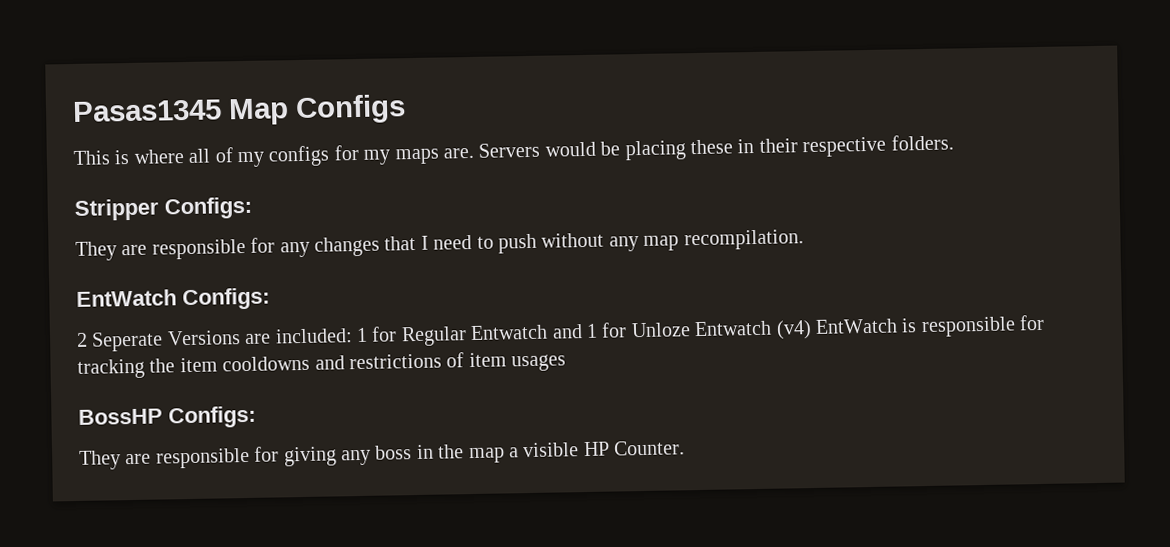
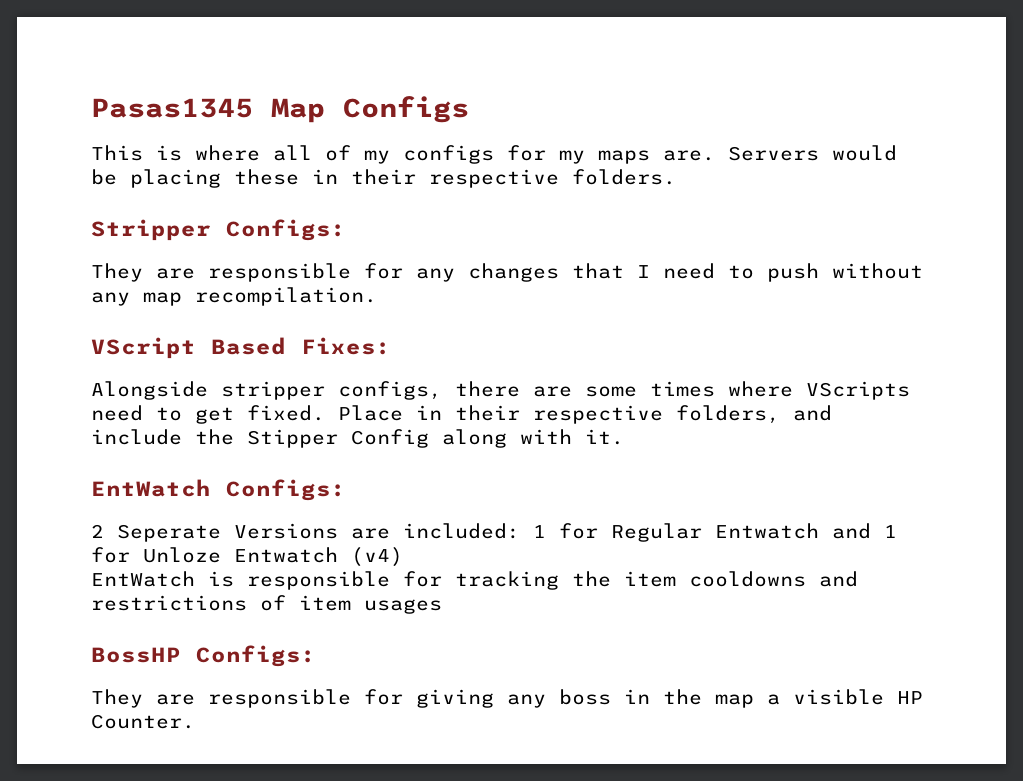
(804, 240) none -> [91,337,391,359] [91,381,910,400] [91,405,832,424] [91,429,624,448] // VScript Based Fixes: // Alongside stripper configs, there are some times where VScripts need to get fixed. Place in their respective folders, and include the Stipper Config along with it.
(812, 330) none -> (403, 557) //

